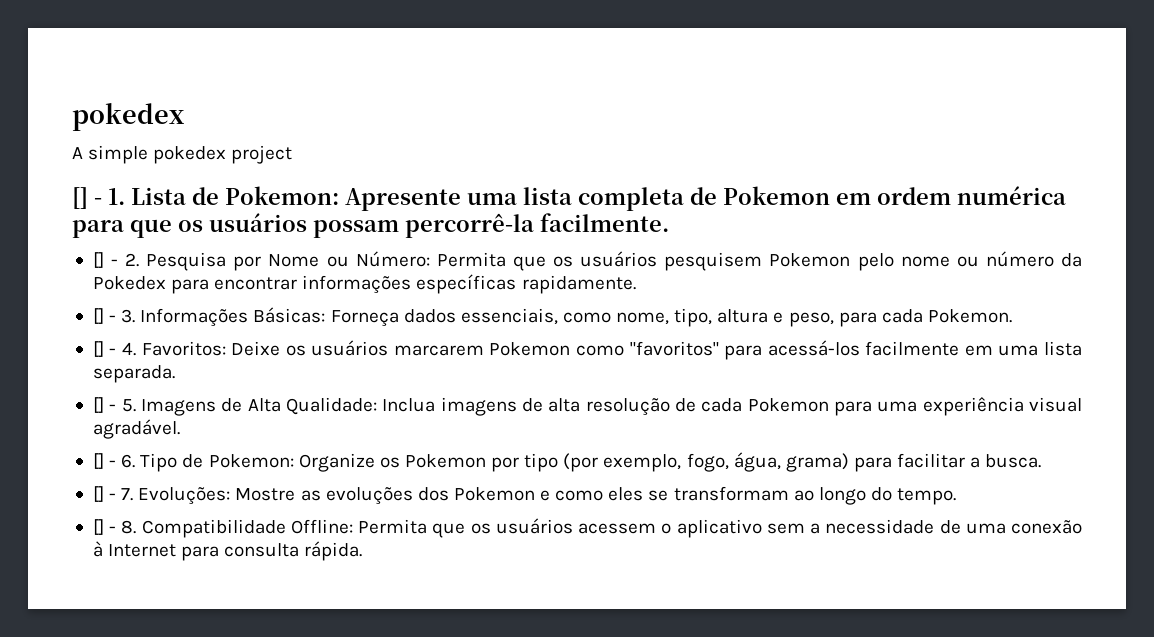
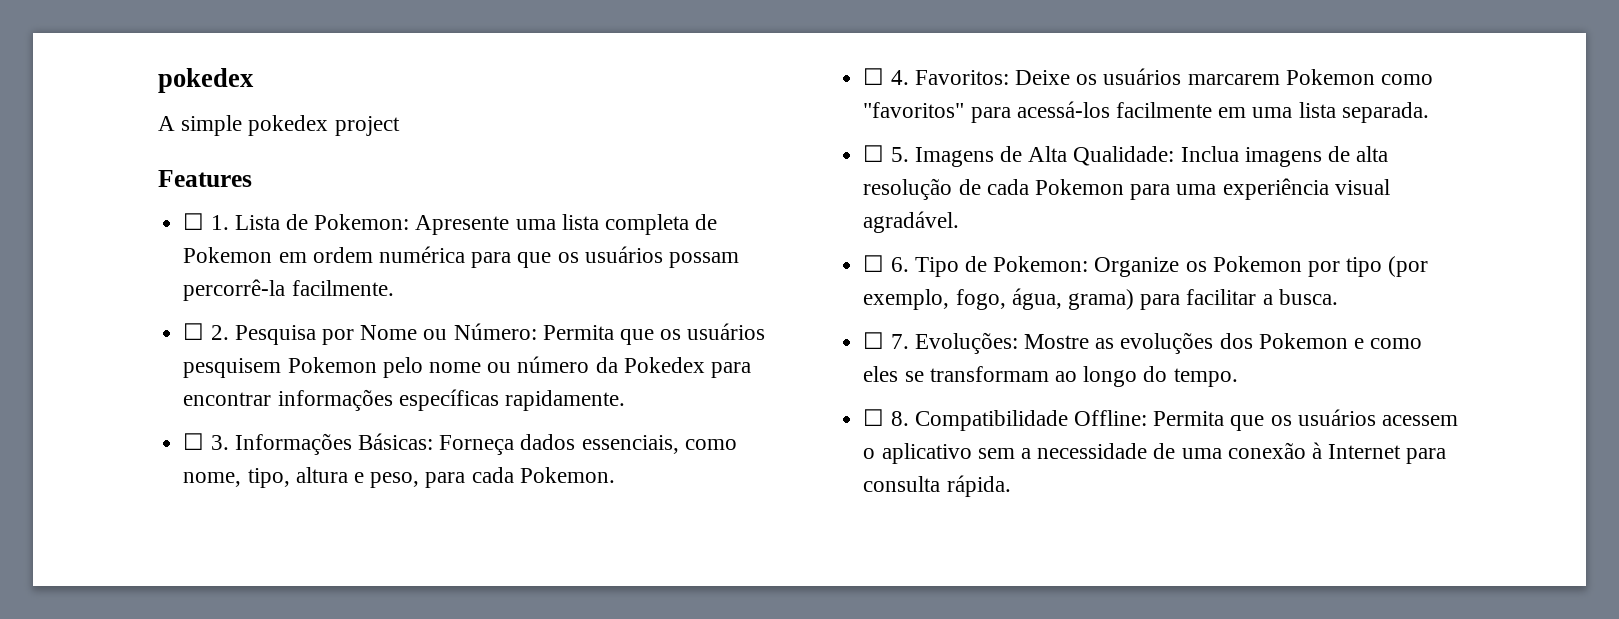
[72,187,102,209] [] - -> [158,170,252,187] [183,213,205,230] Features // ☐
[92,252,119,268] [] - -> [183,323,205,340] ☐
[92,308,117,324] [] - -> [183,433,205,450] ☐
[92,341,117,357] [] - -> [863,68,885,85] ☐
[92,397,117,413] [] - -> [863,145,885,162] ☐
[92,453,117,469] [] - -> [863,255,885,272] ☐
[92,486,117,502] [] - -> [863,332,885,349] ☐
[92,519,117,535] [] - -> [863,409,885,426] ☐

